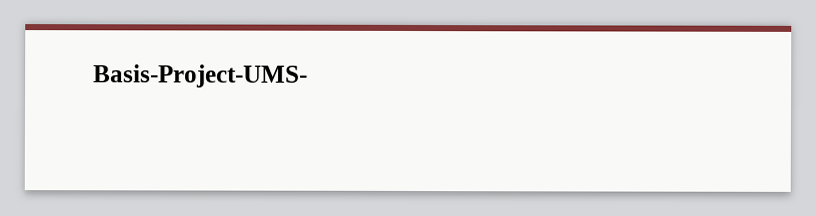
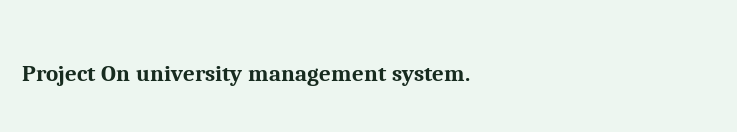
[93,64,308,88] Basis-Project-UMS- -> [22,66,471,86] Project On university management system.

